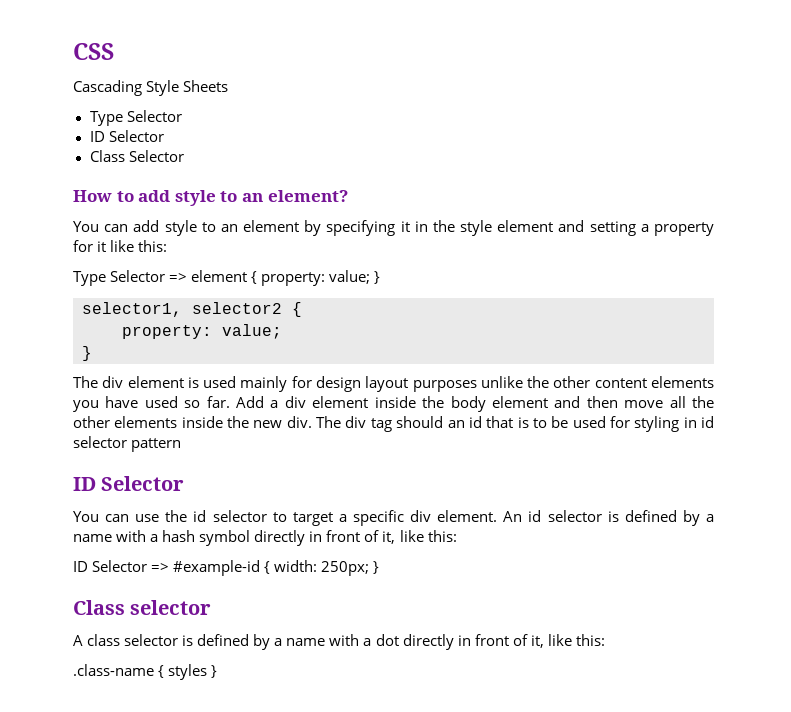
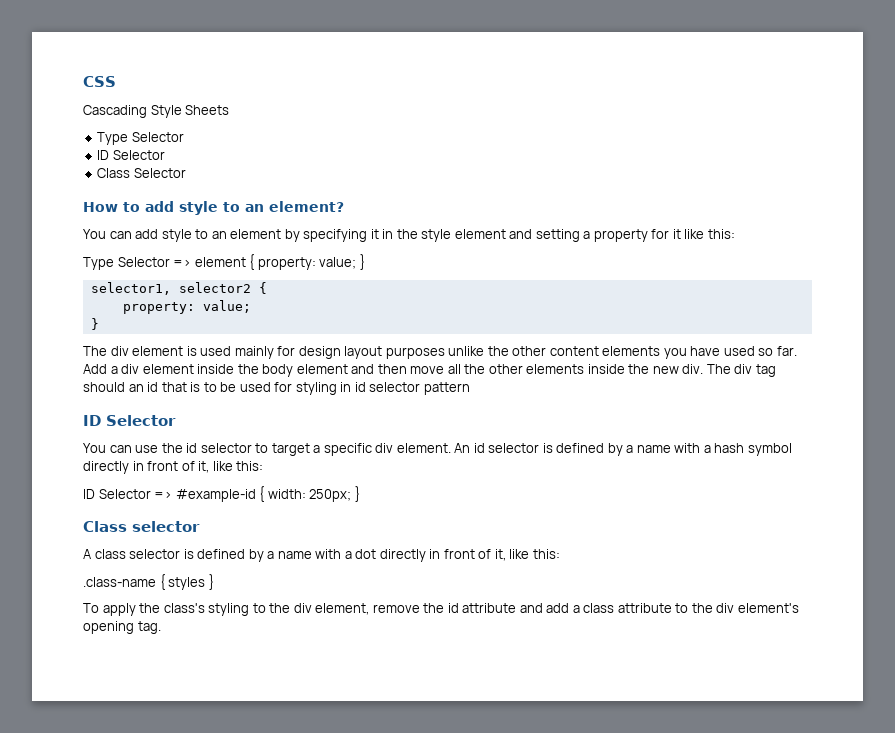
(218, 671) none -> [83,603,799,616] [83,621,161,634] // To apply the class's styling to the div element, remove the id attribute and add a class attribute to the div element's opening tag.

